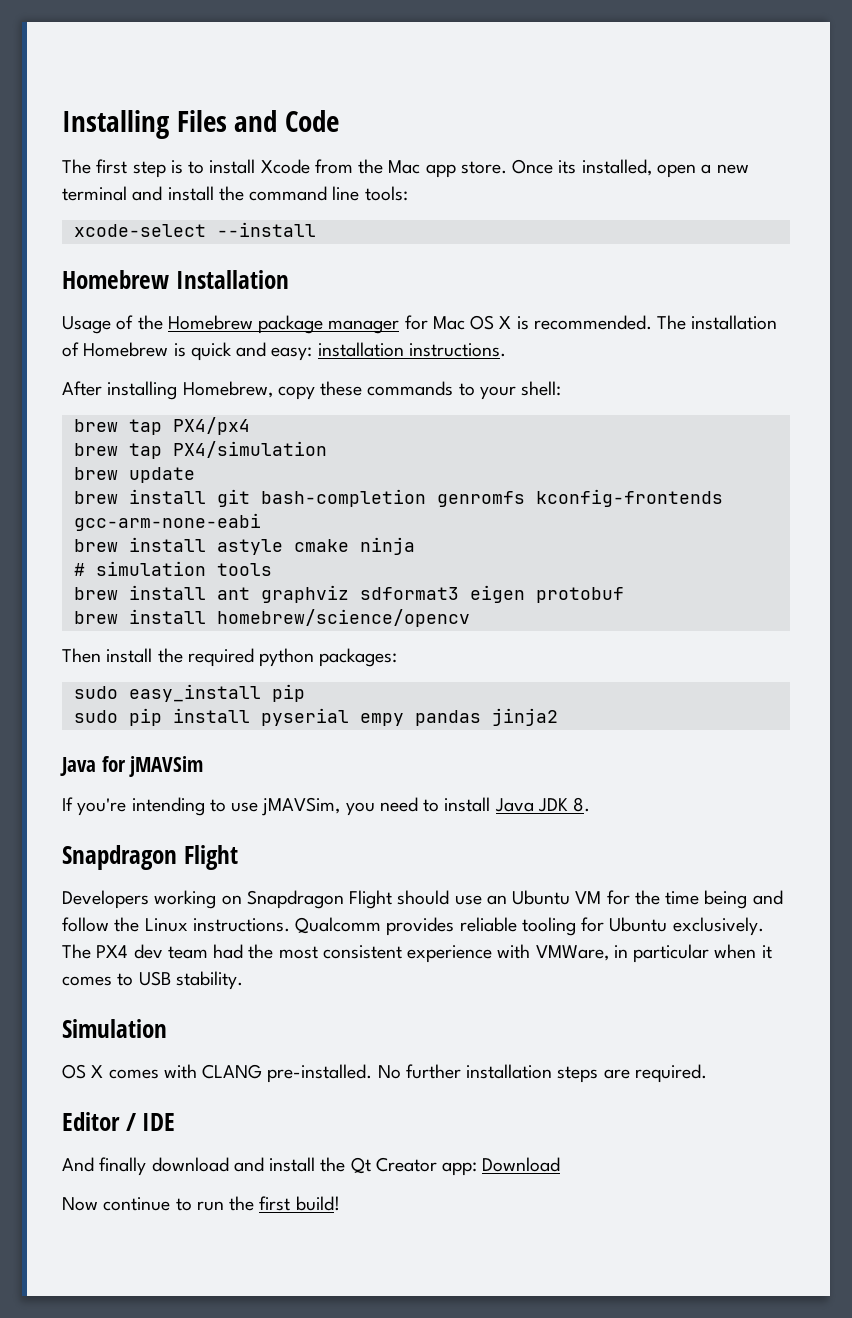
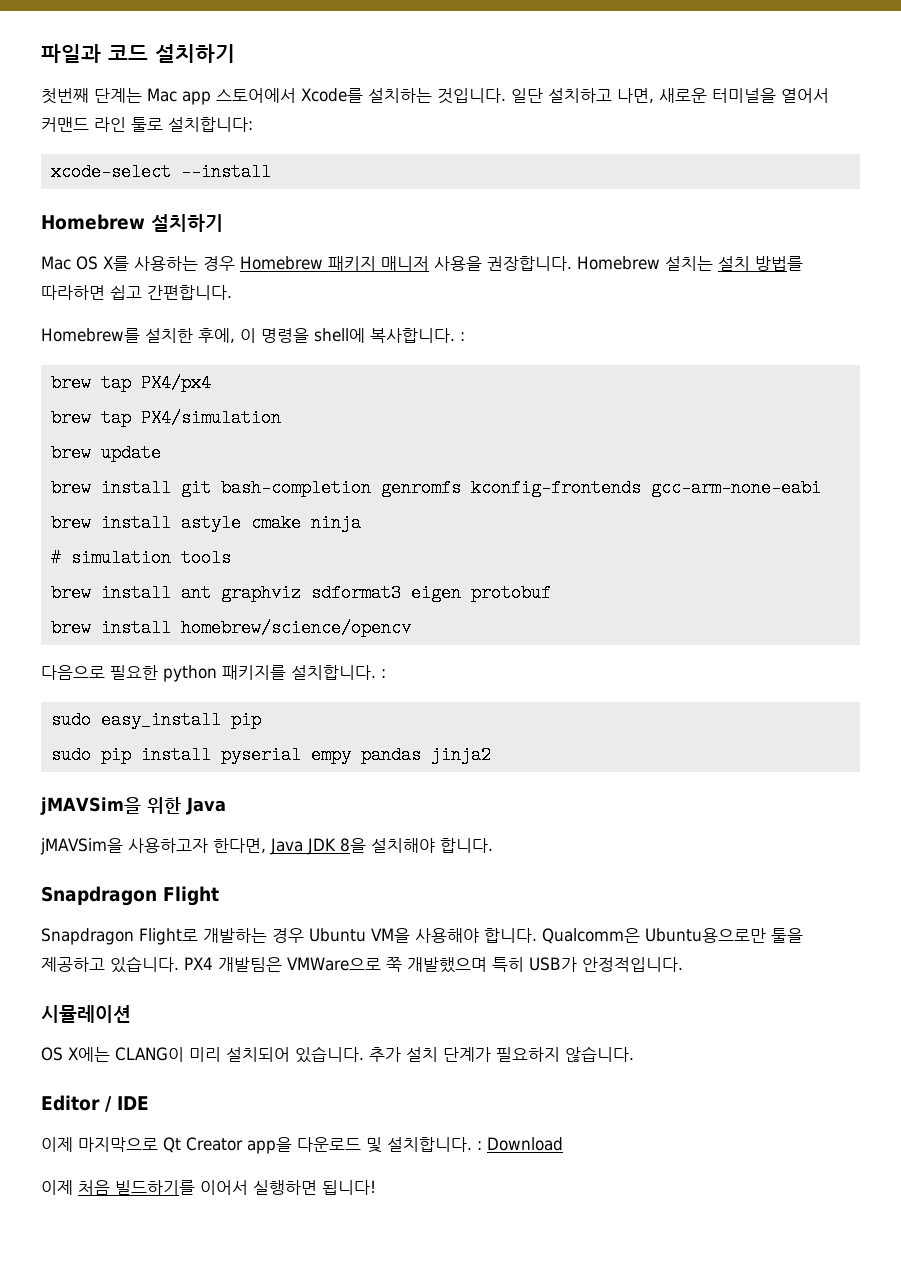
[62,110,340,139] [62,159,749,178] [62,186,408,201] [73,222,316,237] [62,270,289,289] [62,315,778,334] [62,342,506,361] [62,381,562,400] Installing Files and Code // The first step is to install Xcode from the Mac app store. Once its installed, open a new terminal and install the command line tools: // xcode-select --install // Homebrew Installation // Usage of the Homebrew package manager for Mac OS X is recommended. The installation of Homebrew is quick and easy: installation instructions. // After installing Homebrew, copy these commands to your shell: -> [41,44,235,63] [41,88,829,105] [41,117,253,132] [50,163,271,181] [41,214,223,232] [41,256,803,271] [41,285,232,300] [41,328,465,343] 파일과 코드 설치하기 // 첫번째 단계는 Mac app 스토어에서 Xcode를 설치하는 것입니다. 일단 설치하고 나면, 새로운 터미널을 열어서 커맨드 라인 툴로 설치합니다: // xcode-select --install // Homebrew 설치하기 // Mac OS X를 사용하는 경우 Homebrew 패키지 매니저 사용을 권장합니다. Homebrew 설치는 설치 방법를 따라하면 쉽고 간편합니다. // Homebrew를 설치한 후에, 이 명령을 shell에 복사합니다. :
[62,648,398,667] Then install the required python packages: -> [41,665,386,682] 다음으로 필요한 python 패키지를 설치합니다. :
[60,756,204,777] [62,797,591,816] [62,845,238,870] [62,890,783,909] [62,917,764,936] [62,944,772,963] [62,971,243,990] [62,1019,167,1038] [62,1064,707,1083] [62,1112,176,1131] [62,1157,561,1176] [62,1196,340,1211] Java for jMAVSim // If you're intending to use jMAVSim, you need to install Java JDK 8. // Snapdragon Flight // Developers working on Snapdragon Flight should use an Ubuntu VM for the time being and follow the Linux instructions. Qualcomm provides reliable tooling for Ubuntu exclusively. The PX4 dev team had the most consistent experience with VMWare, in particular when it comes to USB stability. // Simulation // OS X comes with CLANG pre-installed. No further installation steps are required. // Editor / IDE // And finally download and install the Qt Creator app: Download // Now continue to run the first build! -> [40,797,226,815] [40,838,493,855] [41,886,219,906] [41,928,803,945] [41,956,683,973] [41,1005,131,1023] [41,1046,634,1063] [41,1095,149,1112] [41,1137,563,1154] [41,1180,376,1195] jMAVSim을 위한 Java // jMAVSim을 사용하고자 한다면, Java JDK 8을 설치해야 합니다. // Snapdragon Flight // Snapdragon Flight로 개발하는 경우 Ubuntu VM을 사용해야 합니다. Qualcomm은 Ubuntu용으로만 툴을 제공하고 있습니다. PX4 개발팀은 VMWare으로 쭉 개발했으며 특히 USB가 안정적입니다. // 시뮬레이션 // OS X에는 CLANG이 미리 설치되어 있습니다. 추가 설치 단계가 필요하지 않습니다. // Editor / IDE // 이제 마지막으로 Qt Creator app을 다운로드 및 설치합니다. : Download // 이제 처음 빌드하기를 이어서 실행하면 됩니다!

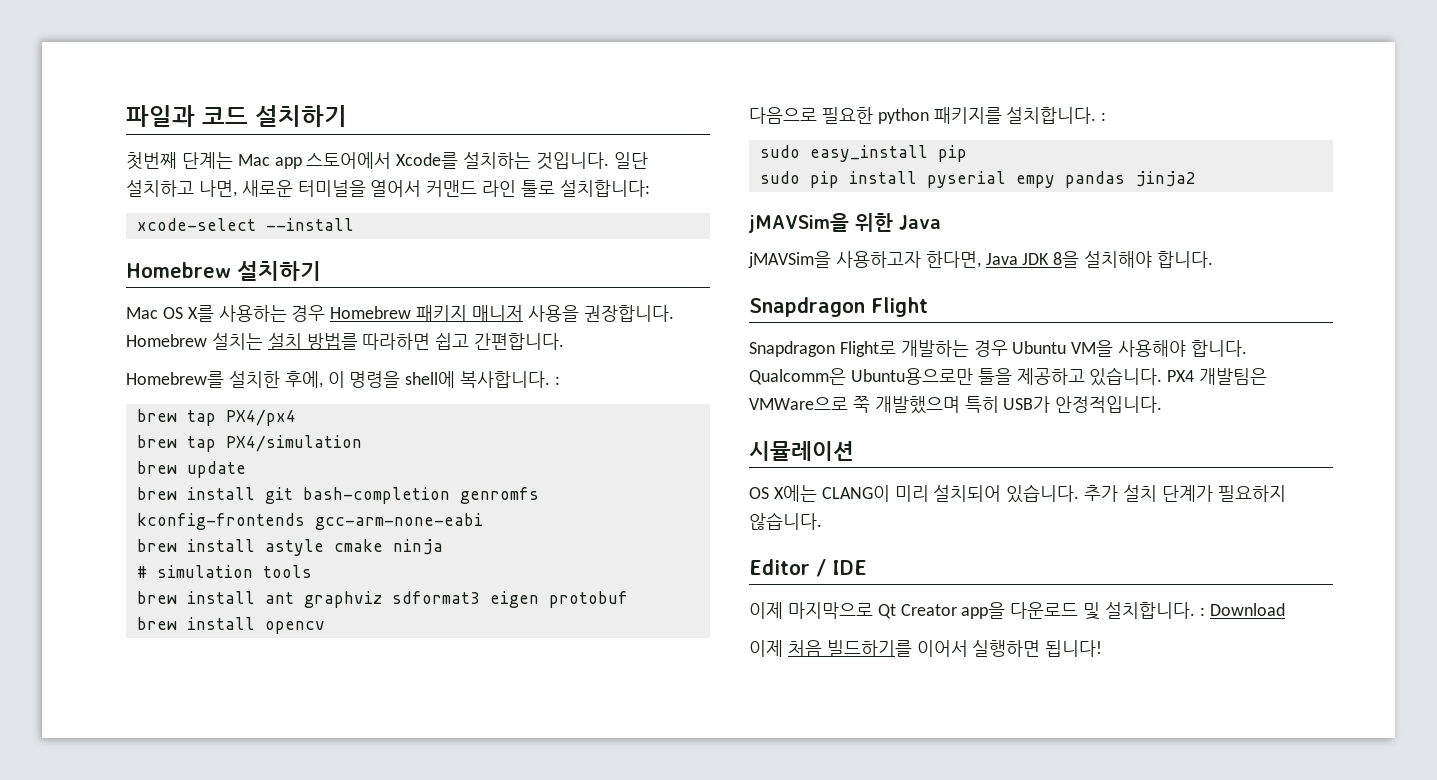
[180,619,411,637] homebrew/science/opencv -> [264,621,325,634] opencv

